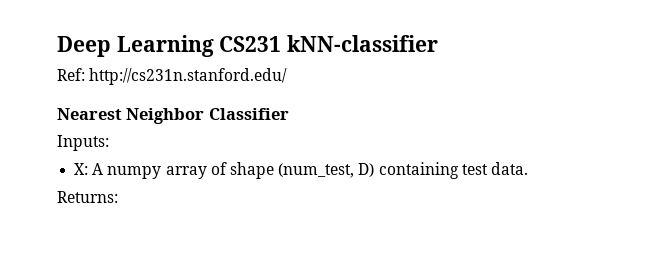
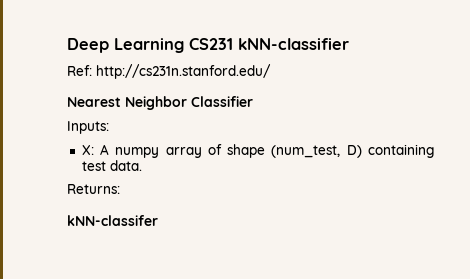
(118, 197) none -> [67,215,158,226] // kNN-classifer

